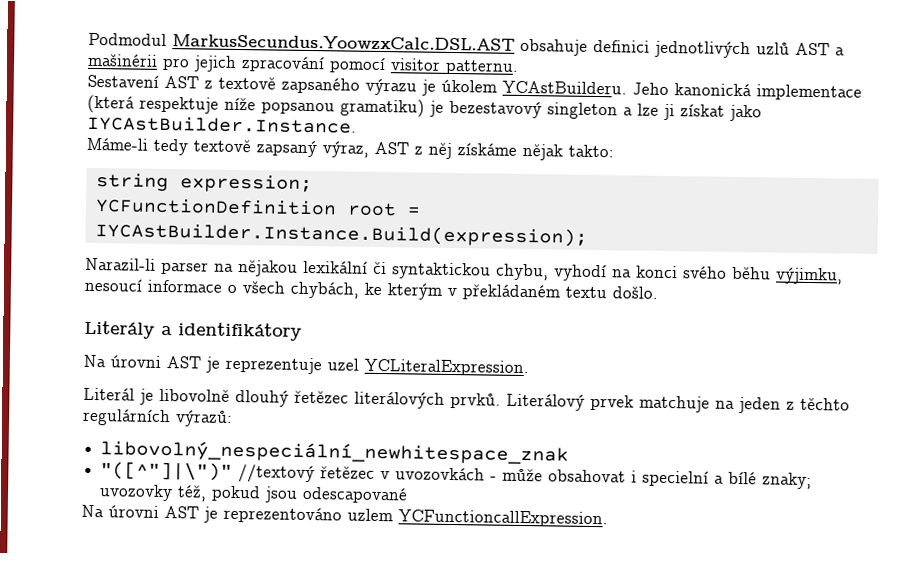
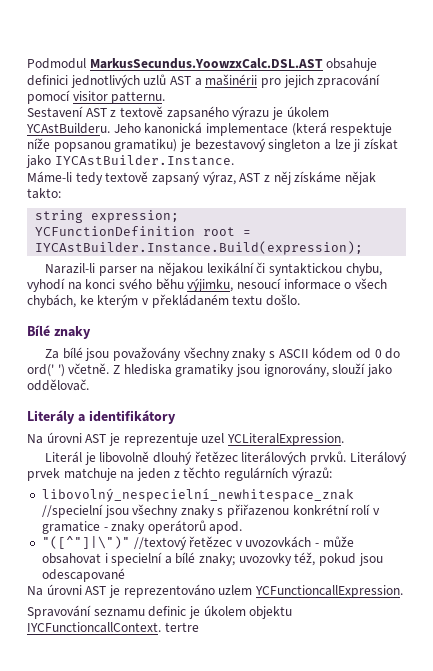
(658, 292) none -> [27,325,91,339] [45,347,401,361] [27,363,392,377] [27,379,89,391] // Bílé znaky // Za bílé jsou považovány všechny znaky s ASCII kódem od 0 do ord(' ') včetně. Z hlediska gramatiky jsou ignorovány, slouží jako oddělovač.
[100,440,570,465] libovolný_nespeciální_newhitespace_znak -> [41,488,354,502] [41,504,381,518] [41,520,243,534] libovolný_nespecielní_newhitespace_znak //specielní jsou všechny znaky s přiřazenou konkrétní rolí v gramatice - znaky operátorů apod.
(608, 518) none -> [27,605,293,619] [27,622,199,633] // Spravování seznamu definic je úkolem objektu IYCFunctioncallContext. tertre

